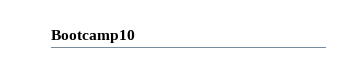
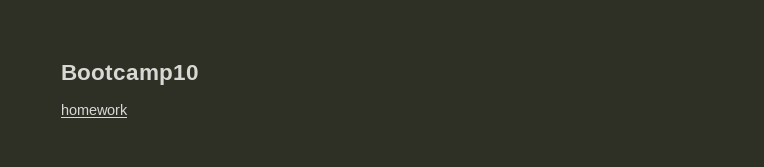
(135, 36) none -> [61,104,128,115] // homework

